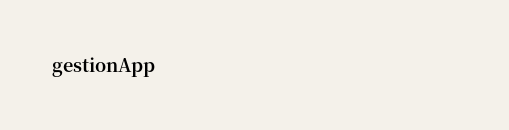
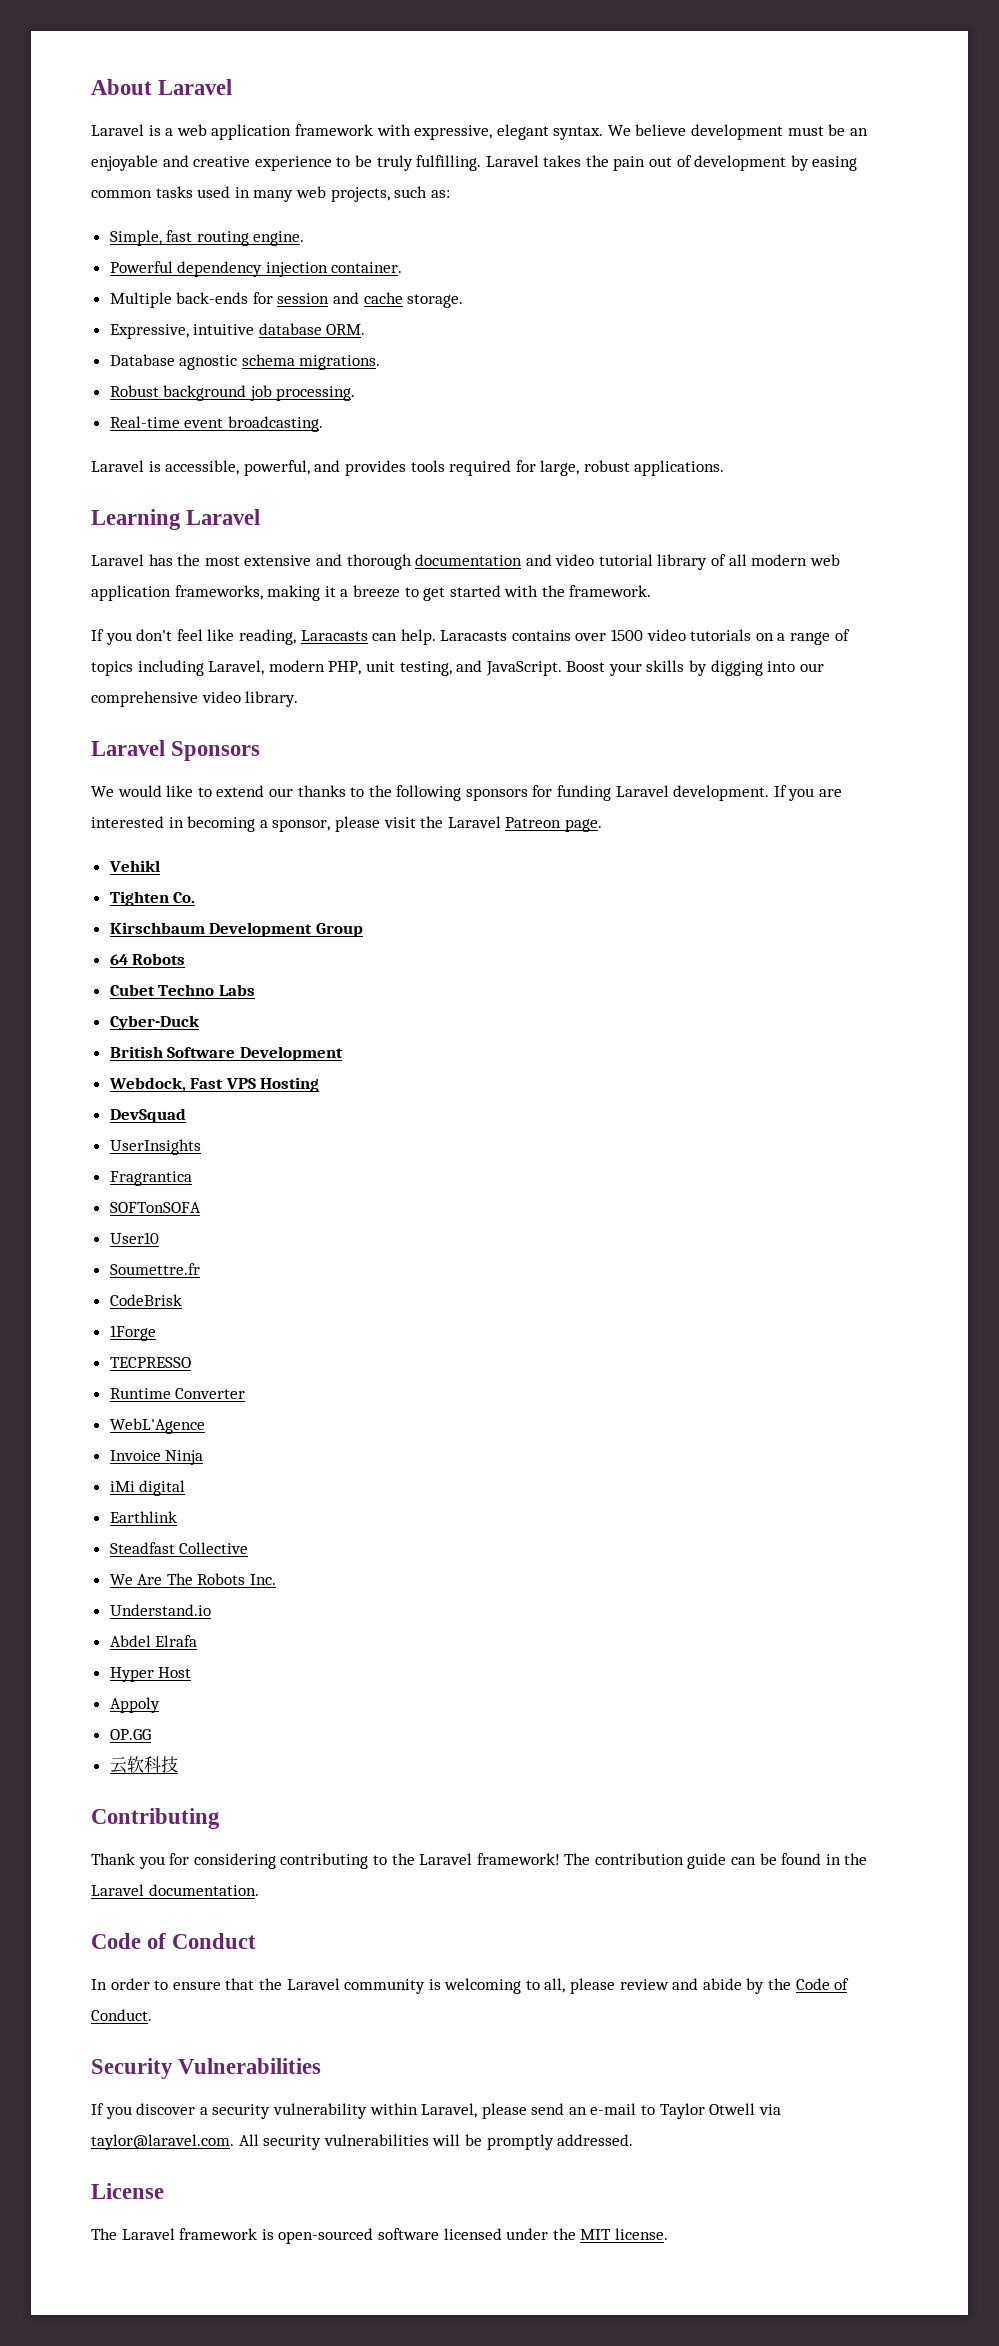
[52,57,155,77] gestionApp -> [91,79,233,95] [91,124,868,140] [91,155,858,171] [91,186,450,202] [109,230,305,246] [109,261,403,277] [109,292,464,308] [109,323,366,339] [109,354,381,370] [109,385,356,401] [109,416,323,432] [91,460,725,476] [91,509,261,530] [91,554,840,570] [91,585,652,601] [91,629,850,645] [91,660,824,676] [91,691,299,707] [91,740,261,761] [91,785,843,801] [91,816,602,832] [108,860,160,872] [109,891,196,906] [109,922,363,937] [109,953,186,965] [109,984,255,996] [109,1015,200,1030] [109,1046,343,1061] [108,1077,320,1092] [109,1108,186,1123] [109,1139,201,1155] [109,1171,192,1186] [109,1202,201,1213] [109,1232,159,1244] [109,1263,200,1275] [109,1294,182,1306] [109,1325,156,1341] [109,1357,191,1368] [109,1388,246,1399] [109,1418,205,1434] [109,1450,204,1465] [109,1480,186,1496] [109,1511,177,1523] [109,1542,249,1554] [109,1573,277,1585] [109,1604,211,1616] [109,1635,198,1647] [109,1667,192,1682] [109,1697,160,1713] [109,1729,151,1740] [109,1756,178,1774] [91,1808,220,1829] [91,1853,868,1869] [91,1884,259,1896] [91,1933,257,1949] [91,1978,850,1994] [91,2009,152,2021] [91,2058,322,2079] [91,2103,781,2119] [91,2134,634,2150] [91,2183,164,2199] [91,2228,668,2244] About Laravel // Laravel is a web application framework with expressive, elegant syntax. We believe development must be an enjoyable and creative experience to be truly fulfilling. Laravel takes the pain out of development by easing common tasks used in many web projects, such as: // Simple, fast routing engine. // Powerful dependency injection container. // Multiple back-ends for session and cache storage. // Expressive, intuitive database ORM. // Database agnostic schema migrations. // Robust background job processing. // Real-time event broadcasting. // Laravel is accessible, powerful, and provides tools required for large, robust applications. // Learning Laravel // Laravel has the most extensive and thorough documentation and video tutorial library of all modern web application frameworks, making it a breeze to get started with the framework. // If you don't feel like reading, Laracasts can help. Laracasts contains over 1500 video tutorials on a range of topics including Laravel, modern PHP, unit testing, and JavaScript. Boost your skills by digging into our comprehensive video library. // Laravel Sponsors // We would like to extend our thanks to the following sponsors for funding Laravel development. If you are interested in becoming a sponsor, please visit the Laravel Patreon page. // Vehikl // Tighten Co. // Kirschbaum Development Group // 64 Robots // Cubet Techno Labs // Cyber-Duck // British Software Development // Webdock, Fast VPS Hosting // DevSquad // UserInsights // Fragrantica // SOFTonSOFA // User10 // Soumettre.fr // CodeBrisk // 1Forge // TECPRESSO // Runtime Converter // WebL'Agence // Invoice Ninja // iMi digital // Earthlink // Steadfast Collective // We Are The Robots Inc. // Understand.io // Abdel Elrafa // Hyper Host // Appoly // OP.GG // 云软科技 // Contributing // Thank you for considering contributing to the Laravel framework! The contribution guide can be found in the Laravel documentation. // Code of Conduct // In order to ensure that the Laravel community is welcoming to all, please review and abide by the Code of Conduct. // Security Vulnerabilities // If you discover a security vulnerability within Laravel, please send an e-mail to Taylor Otwell via taylor@laravel.com. All security vulnerabilities will be promptly addressed. // License // The Laravel framework is open-sourced software licensed under the MIT license.

